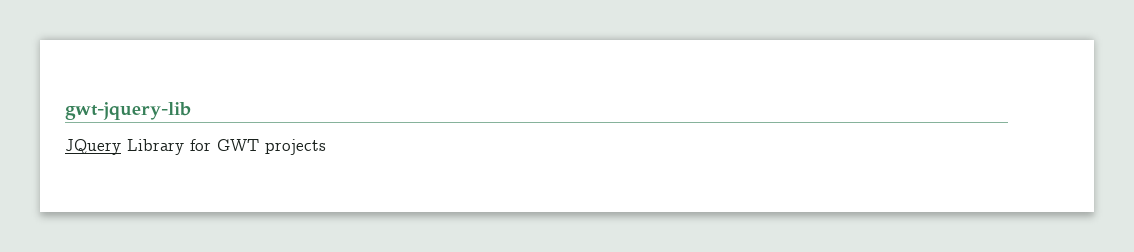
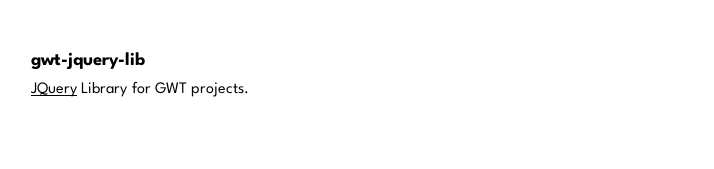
[265,139,326,155] projects -> [191,82,250,97] projects.

